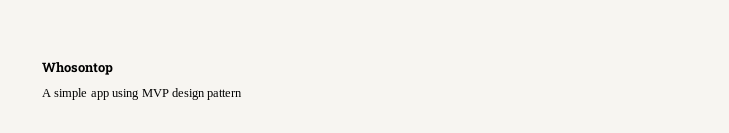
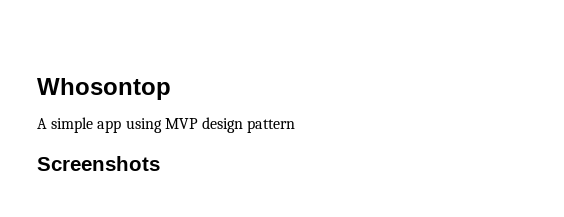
(243, 94) none -> [37,156,160,171] // Screenshots

